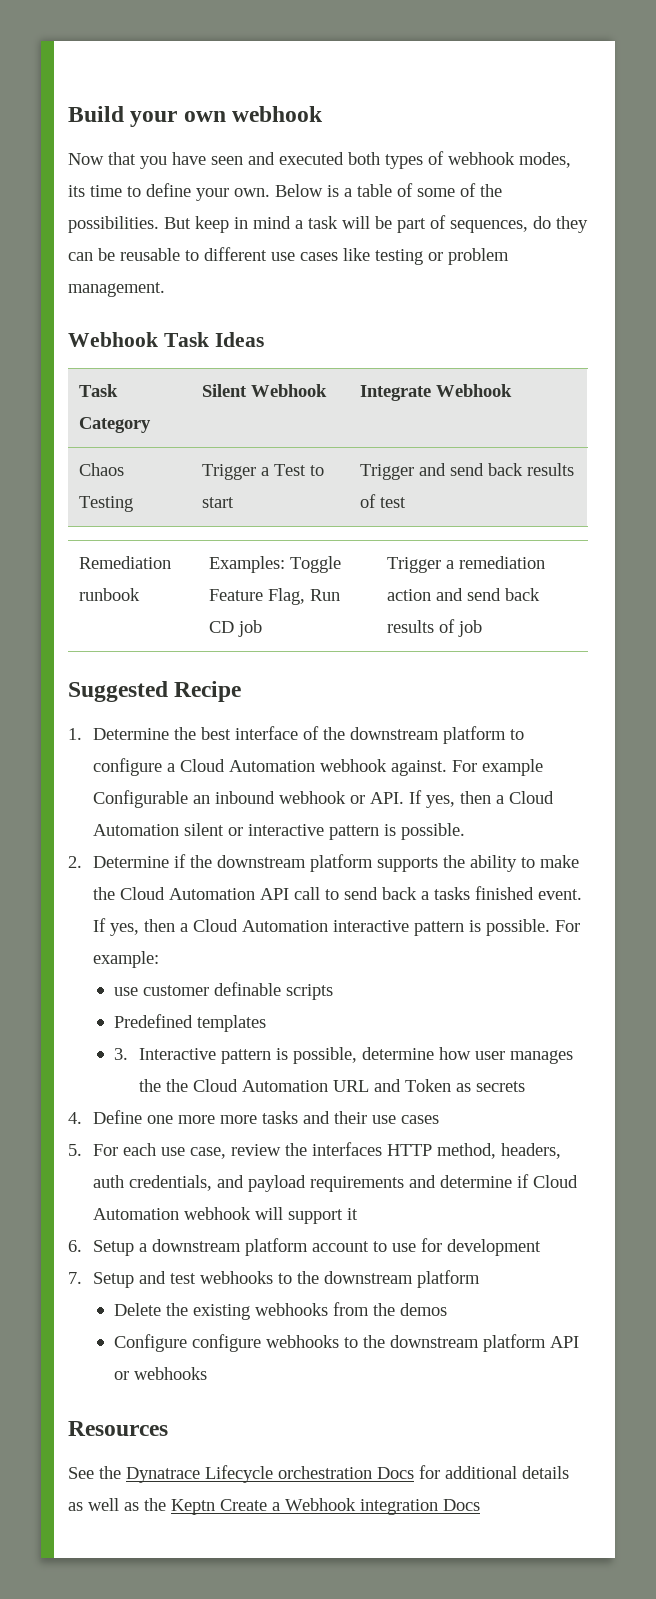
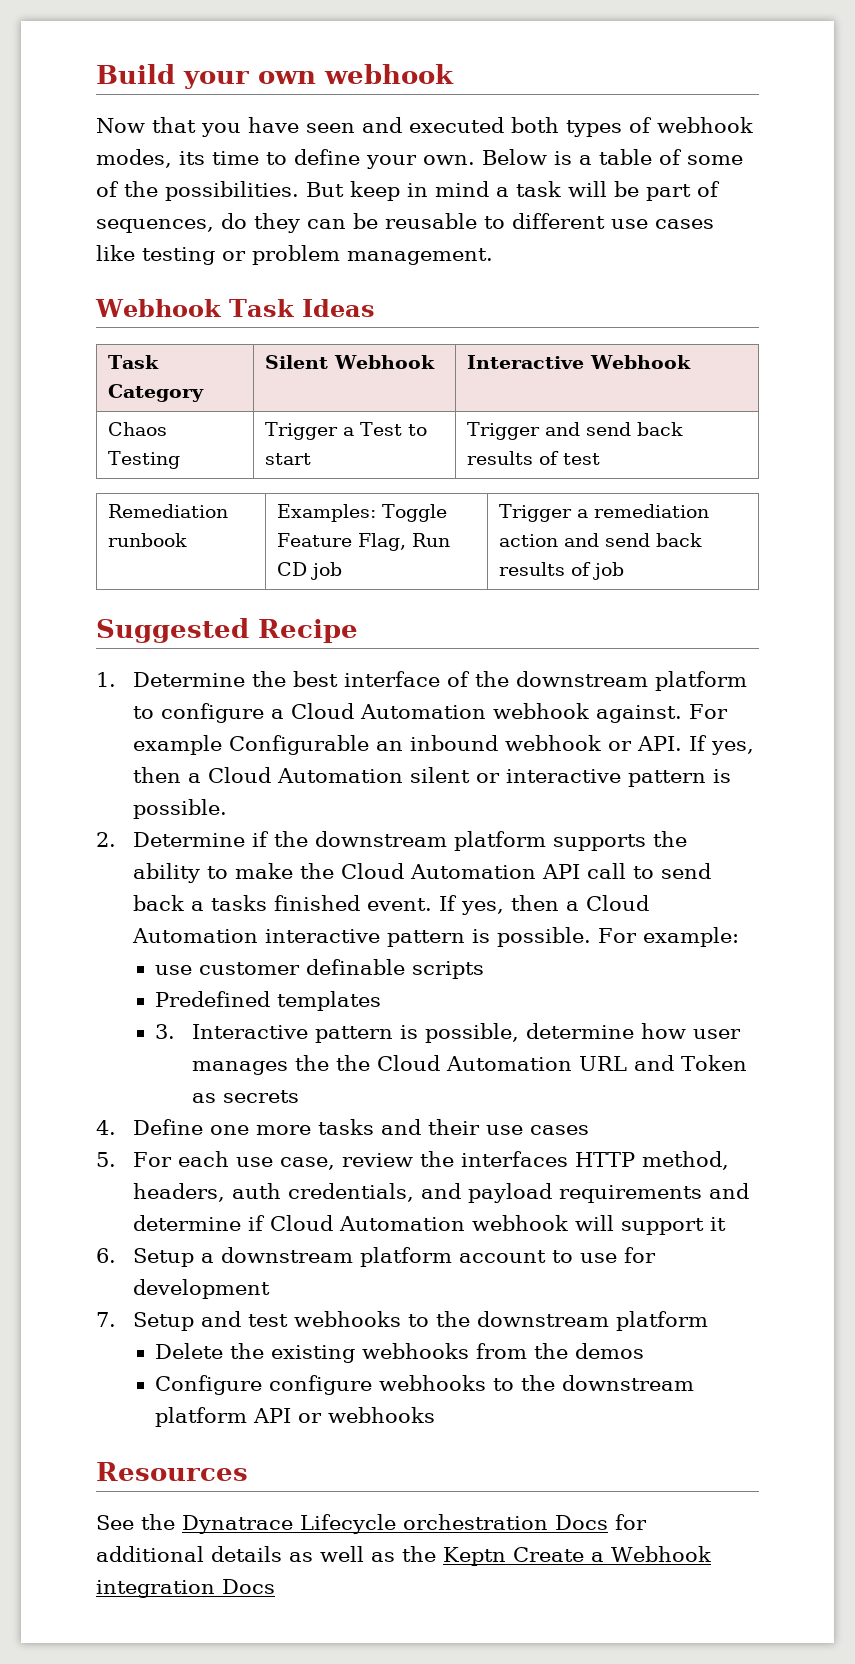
[359,385,431,401] Integrate -> [467,355,585,369] Interactive
[220,1115,258,1124] more -> (311, 1130) none

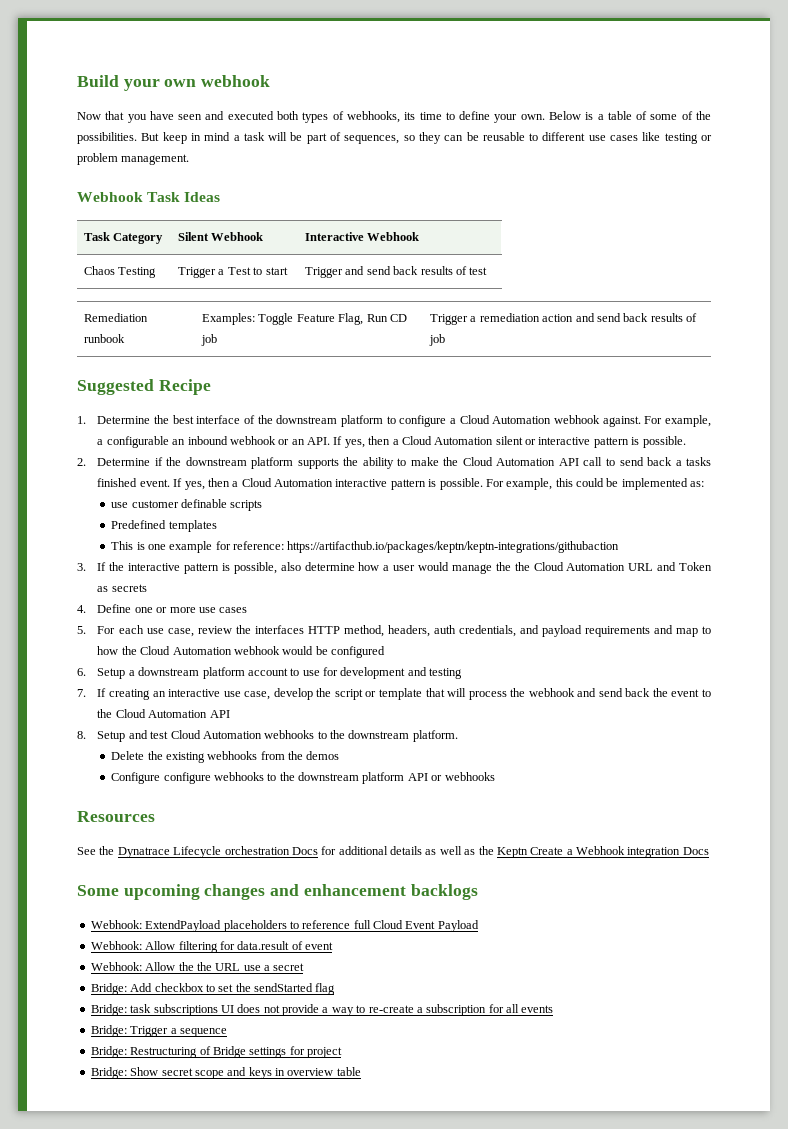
[657,117,753,133] [96,149,172,168] webhook modes, -> [346,111,400,123] webhooks,
[221,213,247,229] do -> [403,135,415,141] so
[132,735,369,755] example Configurable -> [664,415,711,427] [97,436,169,448] example, a configurable
(632, 746) none -> [291,439,305,445] an
[642,927,739,947] example: -> [506,478,705,490] example, this could be implemented as:
[155,1024,308,1039] 3. Interactive -> [111,541,620,553] [77,562,181,571] This is one example for reference: https://artifacthub.io/packages/keptn/keptn-integrations/githubaction // 3. If the interactive
(519, 1033) none -> [280,562,301,571] also
[692,1029,741,1039] [191,1061,288,1075] user manages -> [383,562,492,574] a user would manage
[255,1119,480,1135] more tasks and their -> [156,607,196,613] or more
[132,1215,726,1235] determine if Cloud Automation webhook will support it -> [675,626,712,637] [97,646,386,658] map to how the Cloud Automation webhook would be configured
[96,1312,116,1327] // 7. -> [407,667,463,679] [77,688,712,700] [97,709,230,718] [77,731,86,739] and testing // 7. If creating an interactive use case, develop the script or template that will process the webhook and send back the event to the Cloud Automation API // 8.
[293,1311,708,1331] webhooks to the downstream platform -> [170,730,458,742] Cloud Automation webhooks to the downstream platform.
(275, 1586) none -> [77,884,478,900] [90,920,479,932] [90,941,333,953] [90,962,305,971] [90,983,336,995] [90,1004,554,1016] [90,1025,227,1037] [90,1046,342,1058] [90,1067,361,1079] // Some upcoming changes and enhancement backlogs // Webhook: ExtendPayload placeholders to reference full Cloud Event Payload // Webhook: Allow filtering for data.result of event // Webhook: Allow the the URL use a secret // Bridge: Add checkbox to set the sendStarted flag // Bridge: task subscriptions UI does not provide a way to re-create a subscription for all events // Bridge: Trigger a sequence // Bridge: Restructuring of Bridge settings for project // Bridge: Show secret scope and keys in overview table

